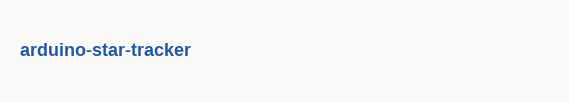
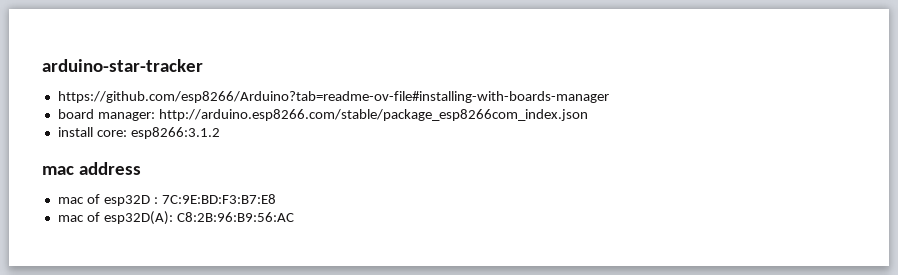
(191, 49) none -> [57,91,609,103] [57,109,588,121] [57,127,220,139] [42,162,141,175] [57,194,276,206] [57,211,294,225] // https://github.com/esp8266/Arduino?tab=readme-ov-file#installing-with-boards-manager // board manager: http://arduino.esp8266.com/stable/package_esp8266com_index.json // install core: esp8266:3.1.2 // mac address // mac of esp32D : 7C:9E:BD:F3:B7:E8 // mac of esp32D(A): C8:2B:96:B9:56:AC

